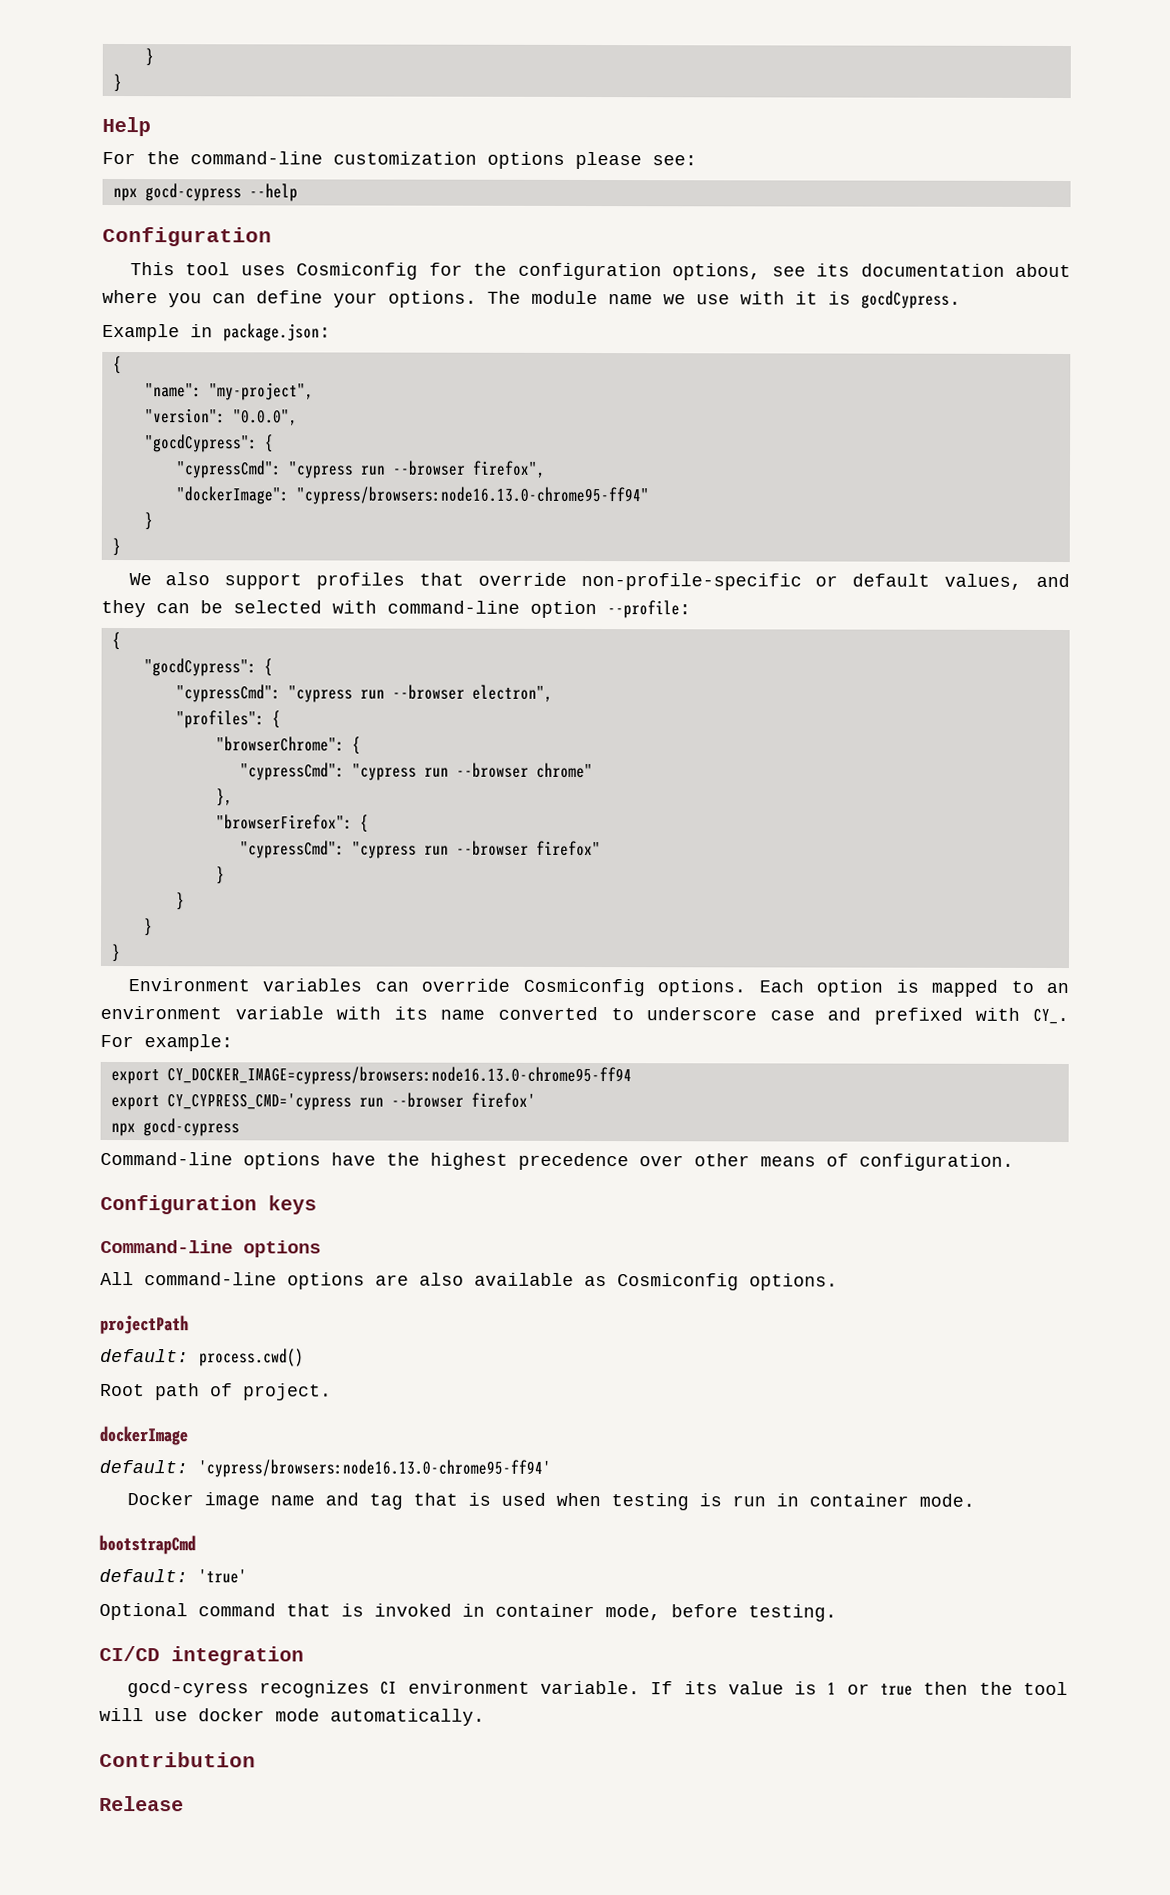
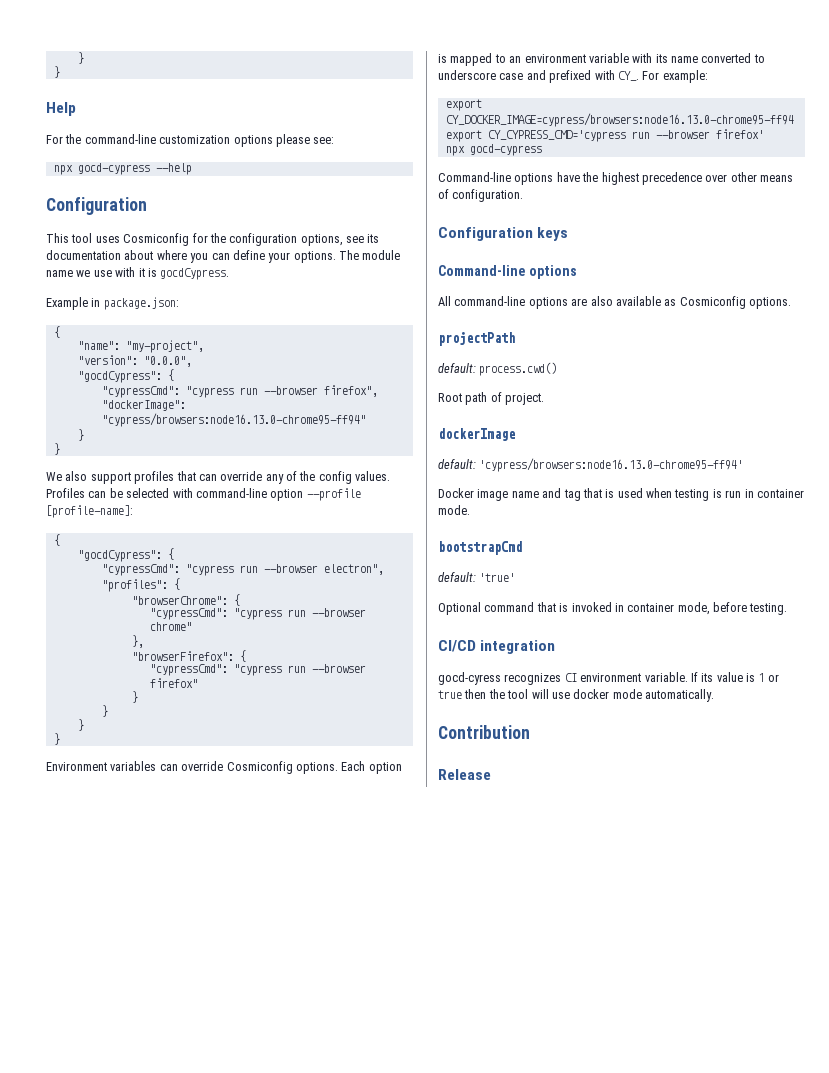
[477,572,1070,591] [101,599,146,618] override non-profile-specific or default values, and they -> [198,471,391,484] [46,488,85,498] can override any of the config values. Profiles
[607,600,691,619] --profile: -> [306,488,361,501] [46,505,133,518] --profile [profile-name]:

